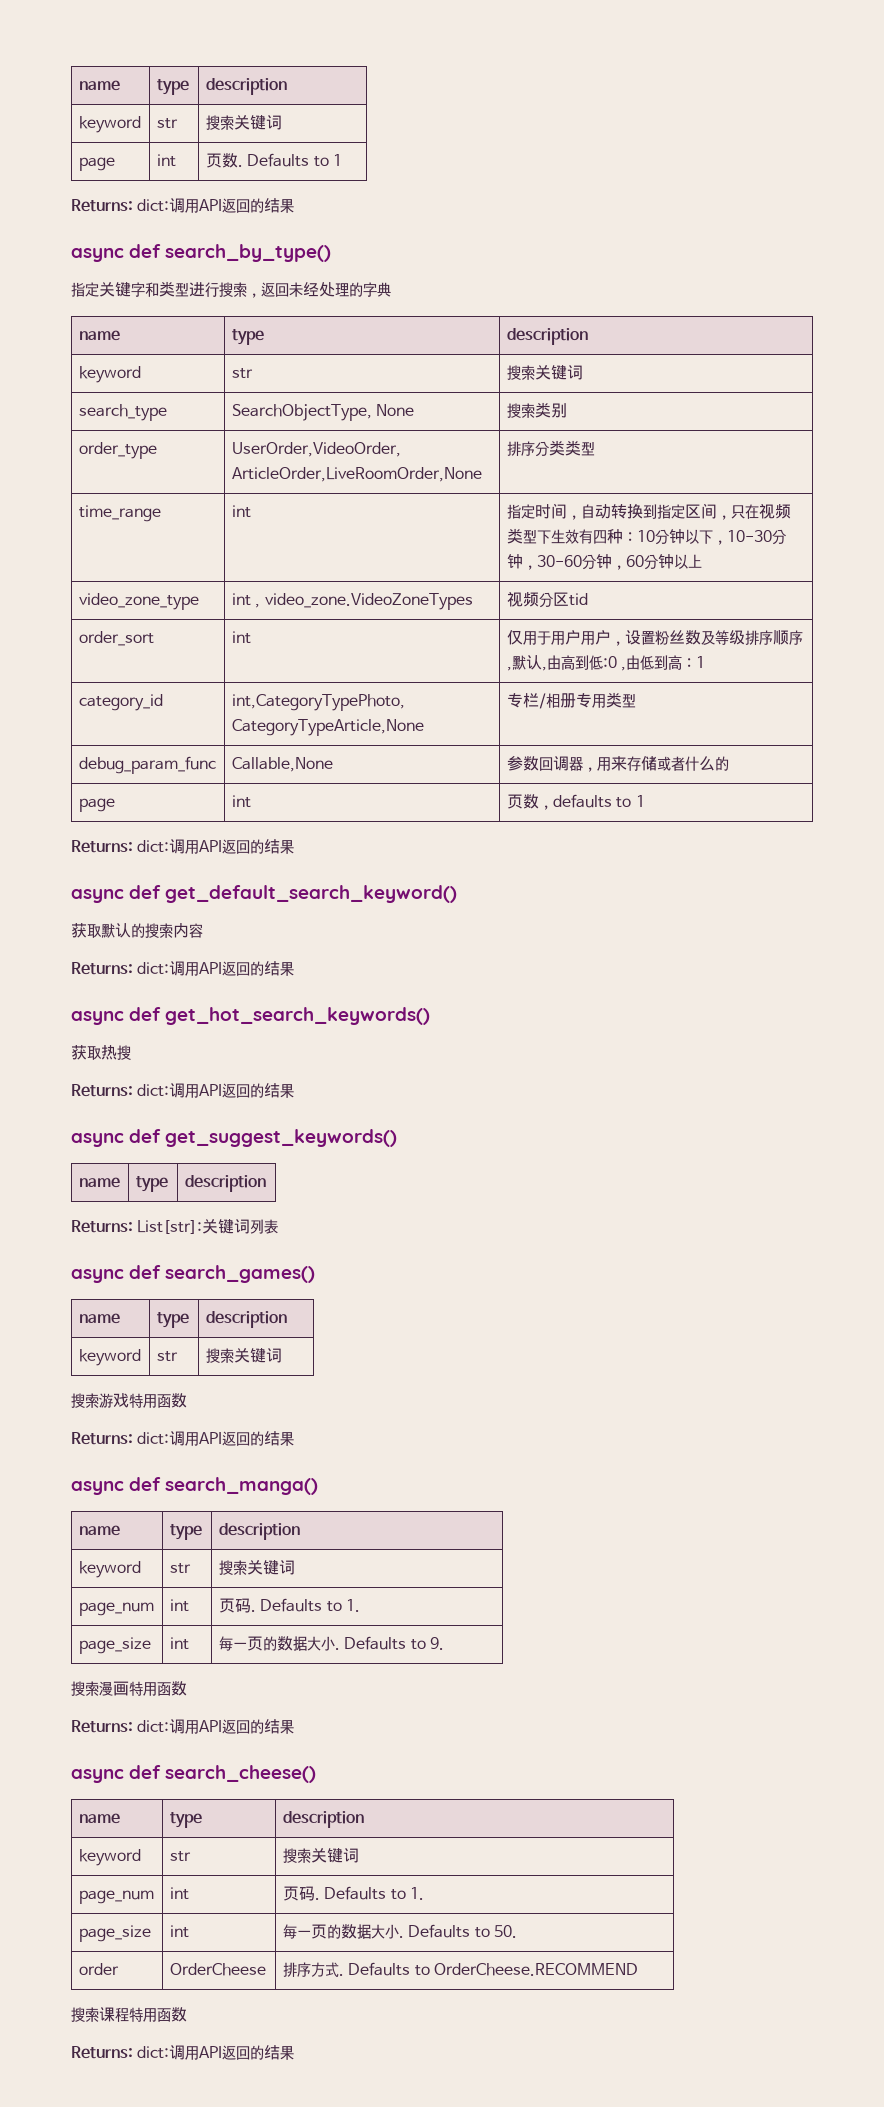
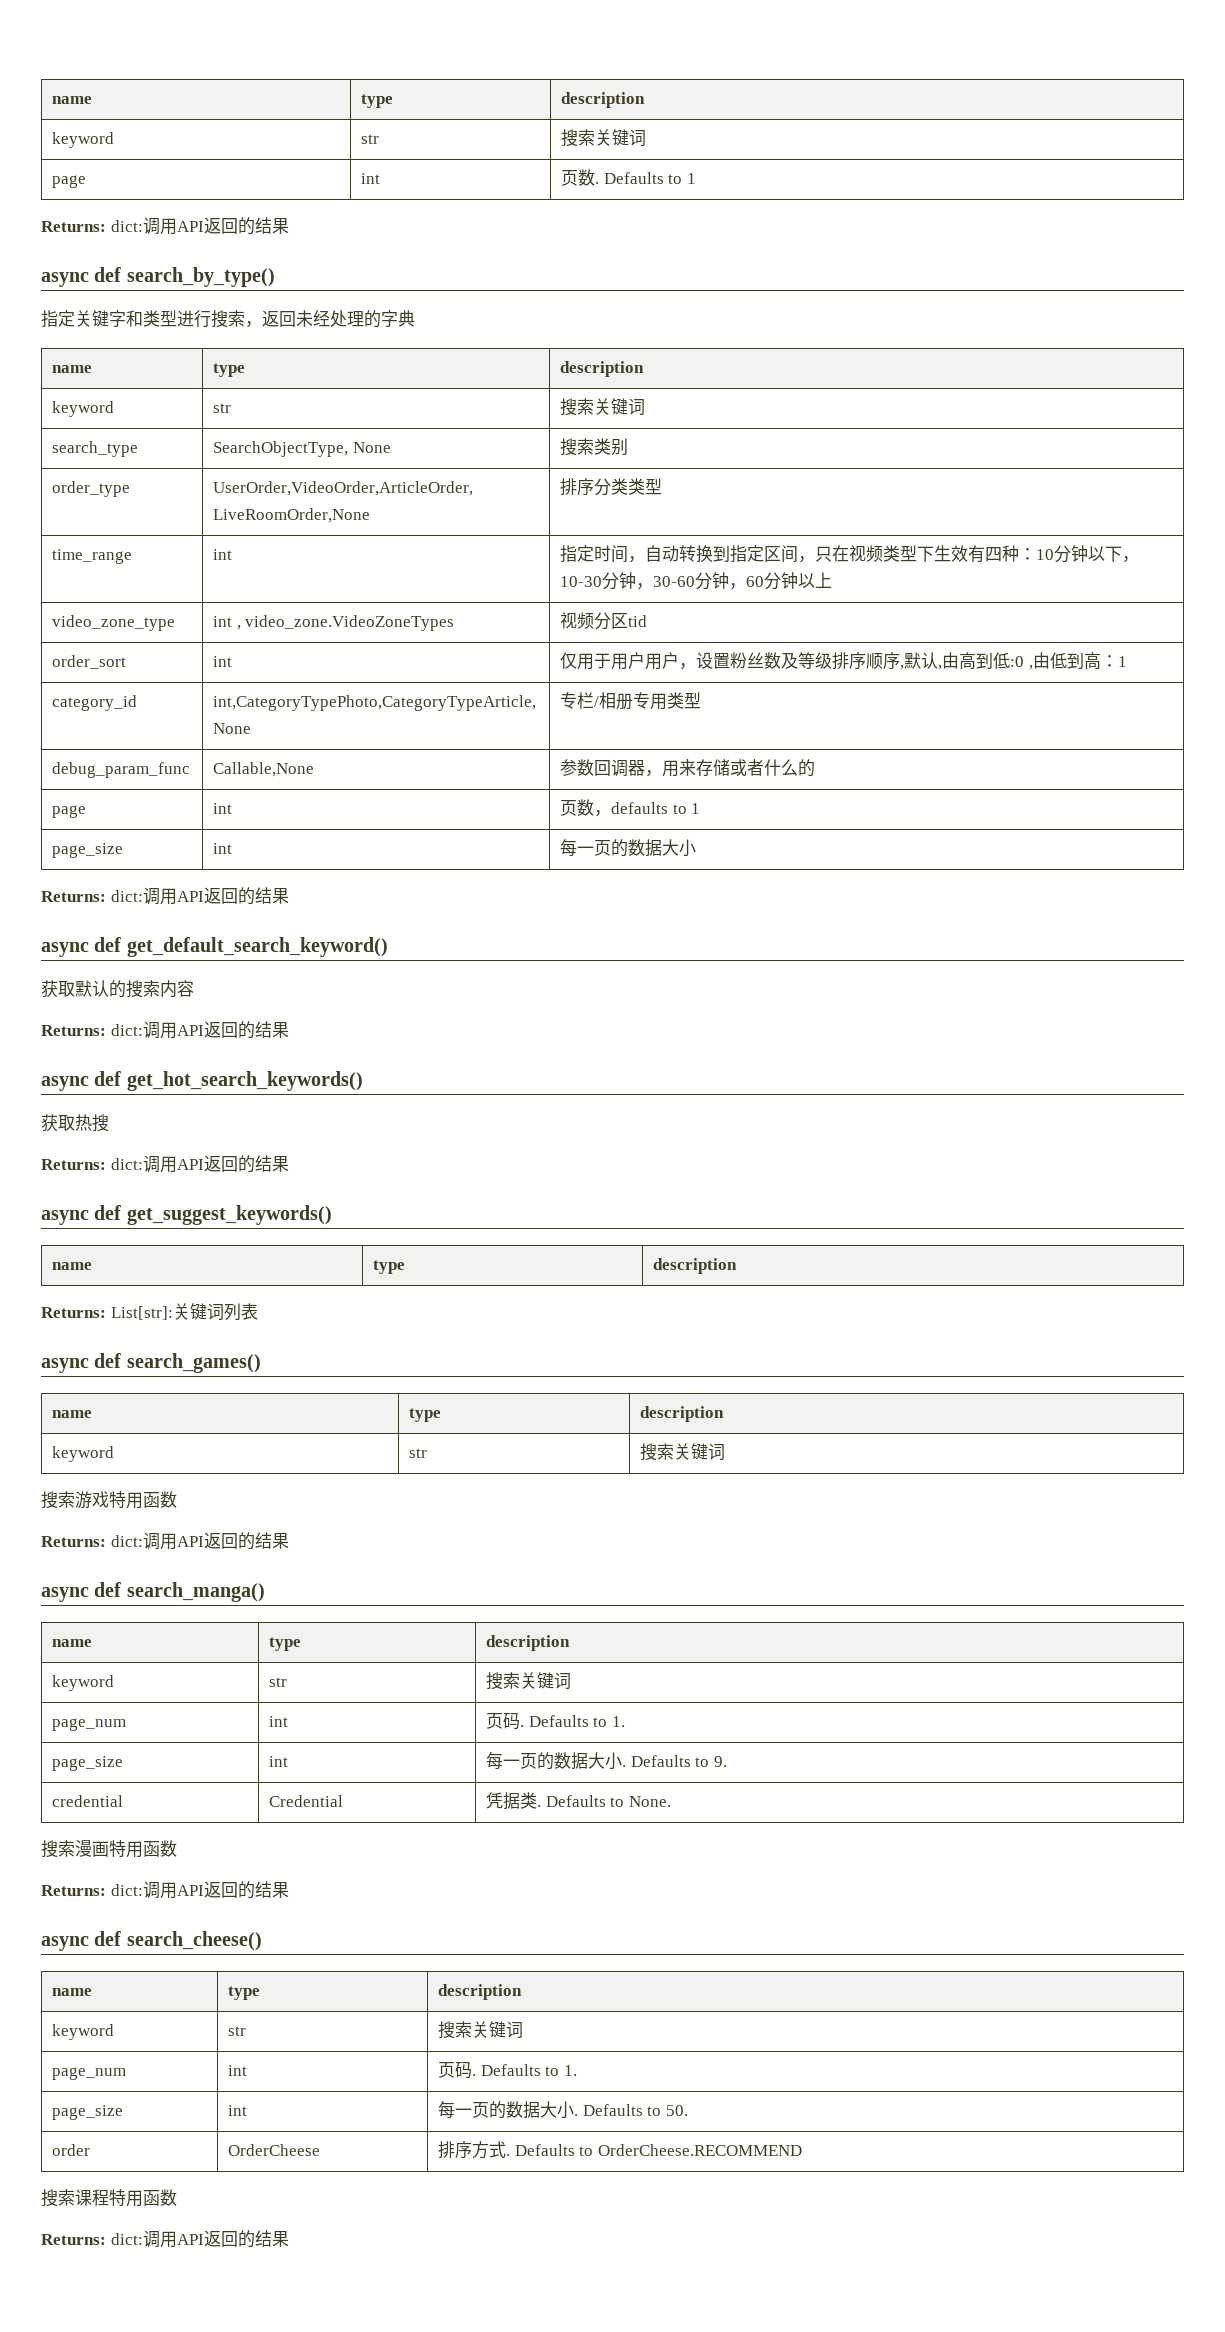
(645, 801) none -> [52,843,124,858] [213,843,233,854] [560,839,697,857] // page_size | int | 每一页的数据大小
(444, 1643) none -> [52,1795,124,1807] [269,1795,344,1807] [486,1792,671,1810] // credential | Credential | 凭据类. Defaults to None.

